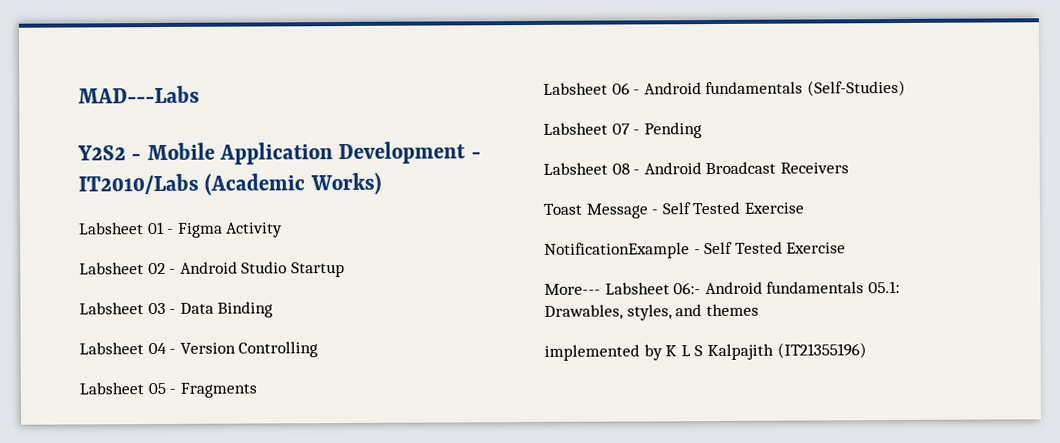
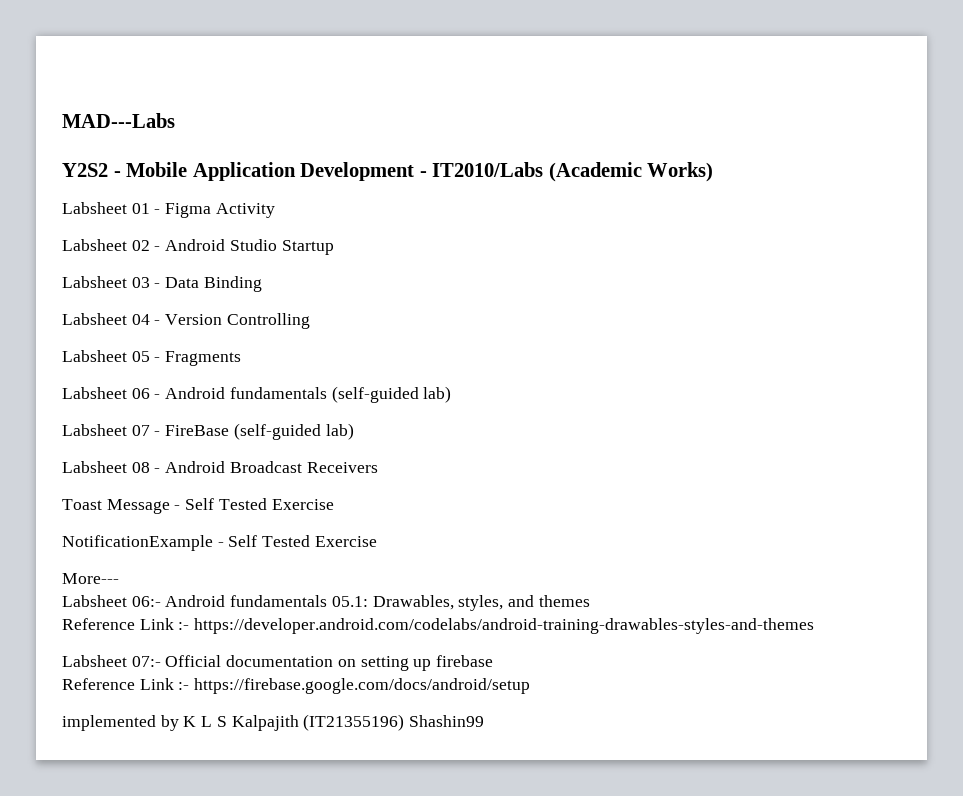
[806,79,906,97] (Self-Studies) -> [331,386,452,403] (self-guided lab)
[643,122,702,139] Pending -> [165,423,354,440] FireBase (self-guided lab)
(601, 289) none -> (119, 578) //
(759, 310) none -> [62,618,815,634] [62,655,494,671] [62,678,531,694] // Reference Link :- https://developer.android.com/codelabs/android-training-drawables-styles-and-themes // Labsheet 07:- Official documentation on setting up firebase // Reference Link :- https://firebase.google.com/docs/android/setup
(867, 350) none -> [409,715,485,727] Shashin99

